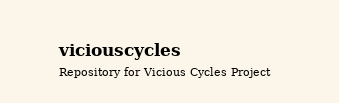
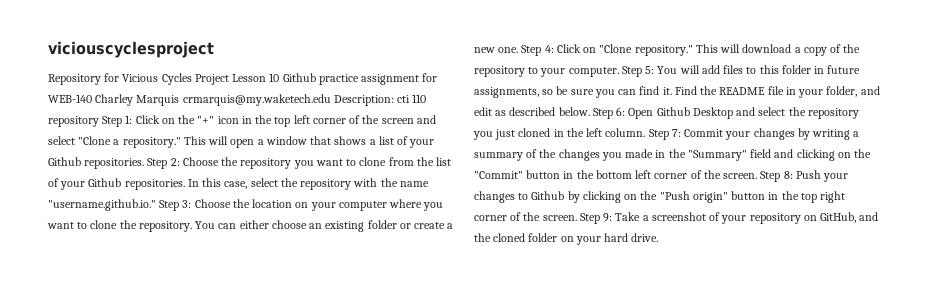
[58,43,181,60] viciouscycles -> [48,41,214,58] viciouscyclesproject
(271, 73) none -> [232,73,438,85] [48,94,427,106] [48,115,436,127] [48,136,435,148] [48,157,452,169] [48,178,429,190] [48,199,444,211] [47,220,454,232] [474,44,861,56] [474,65,861,77] [474,86,880,98] [474,107,859,119] [473,128,860,140] [474,149,872,161] [474,170,849,182] [474,191,846,203] [474,212,879,224] [474,233,659,245] Lesson 10 Github practice assignment for WEB-140 Charley Marquis crmarquis@my.waketech.edu Description: cti 110 repository Step 1: Click on the "+" icon in the top left corner of the screen and select "Clone a repository." This will open a window that shows a list of your Github repositories. Step 2: Choose the repository you want to clone from the list of your Github repositories. In this case, select the repository with the name "username.github.io." Step 3: Choose the location on your computer where you want to clone the repository. You can either choose an existing folder or create a new one. Step 4: Click on "Clone repository." This will download a copy of the repository to your computer. Step 5: You will add files to this folder in future assignments, so be sure you can find it. Find the README file in your folder, and edit as described below. Step 6: Open Github Desktop and select the repository you just cloned in the left column. Step 7: Commit your changes by writing a summary of the changes you made in the "Summary" field and clicking on the "Commit" button in the bottom left corner of the screen. Step 8: Push your changes to Github by clicking on the "Push origin" button in the top right corner of the screen. Step 9: Take a screenshot of your repository on GitHub, and the cloned folder on your hard drive.

